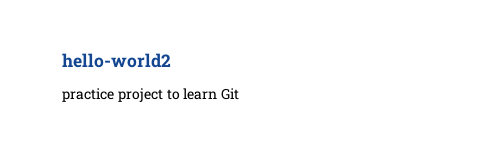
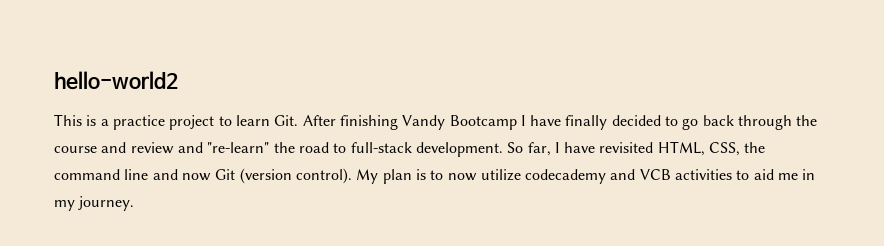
(171, 60) none -> [54,114,109,126] This is a
[221,88,240,100] Git -> [274,115,818,130] [54,141,766,157] [54,168,816,184] [54,196,135,211] Git. After finishing Vandy Bootcamp I have finally decided to go back through the course and review and "re-learn" the road to full-stack development. So far, I have revisited HTML, CSS, the command line and now Git (version control). My plan is to now utilize codecademy and VCB activities to aid me in my journey.

